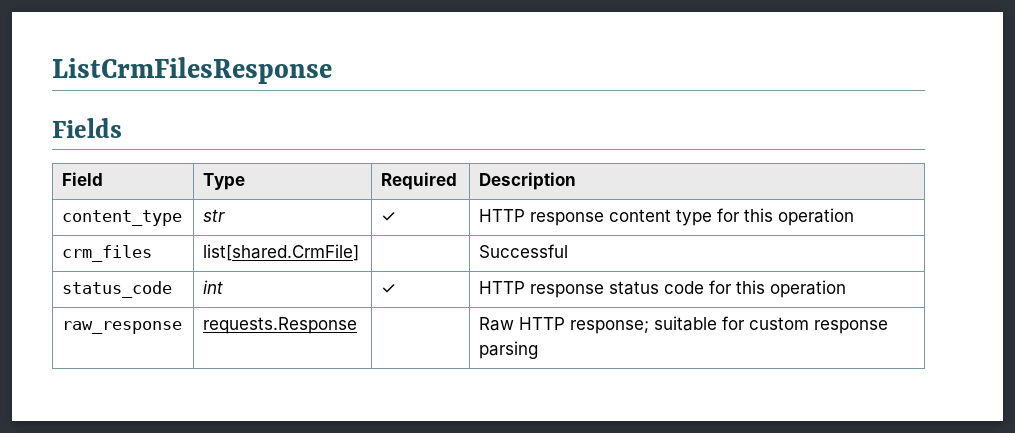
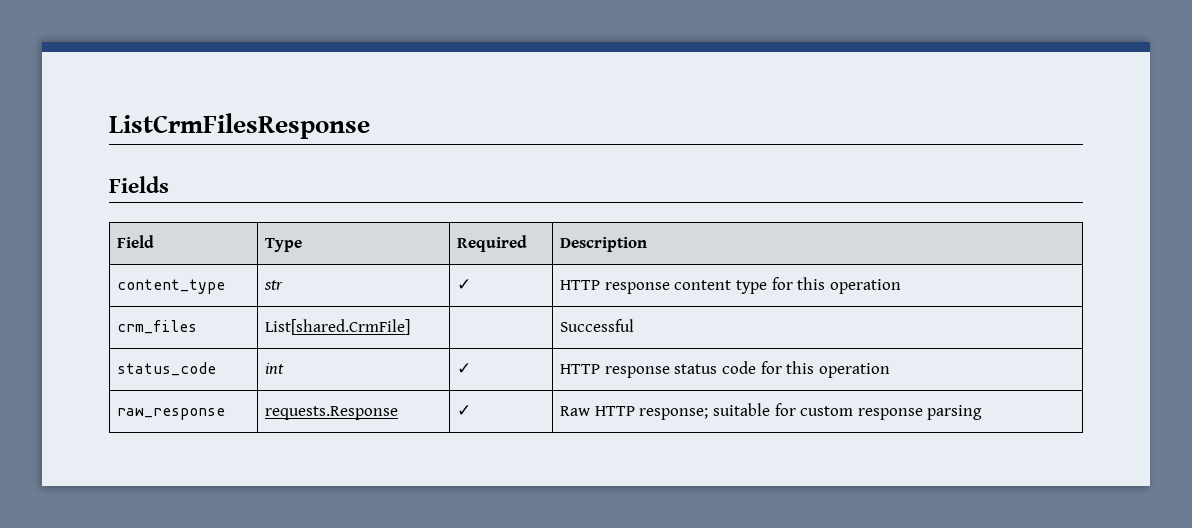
[203,244,360,261] list[shared.CrmFile] -> [265,319,411,335] List[shared.CrmFile]
(358, 325) none -> [457,405,472,416] ✓

